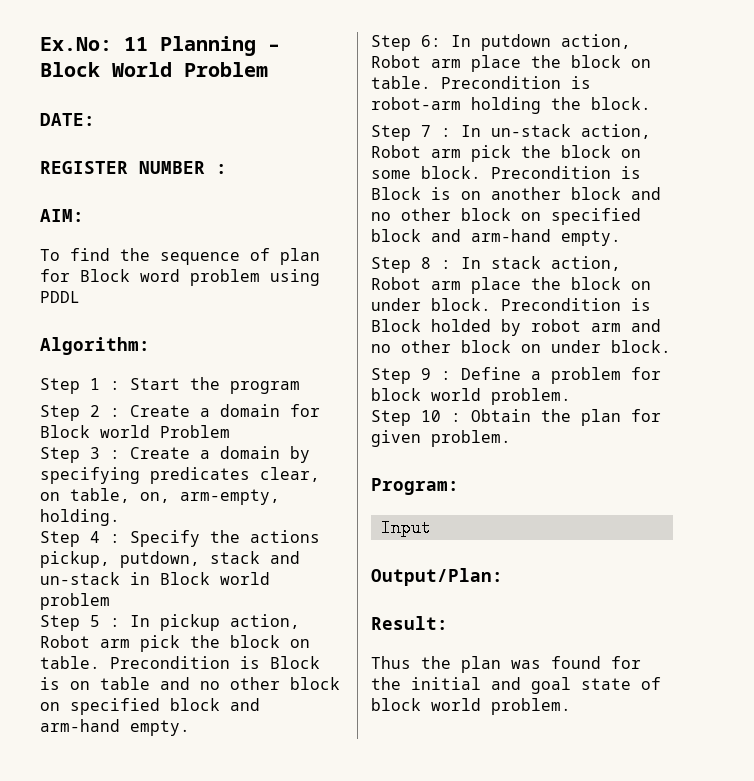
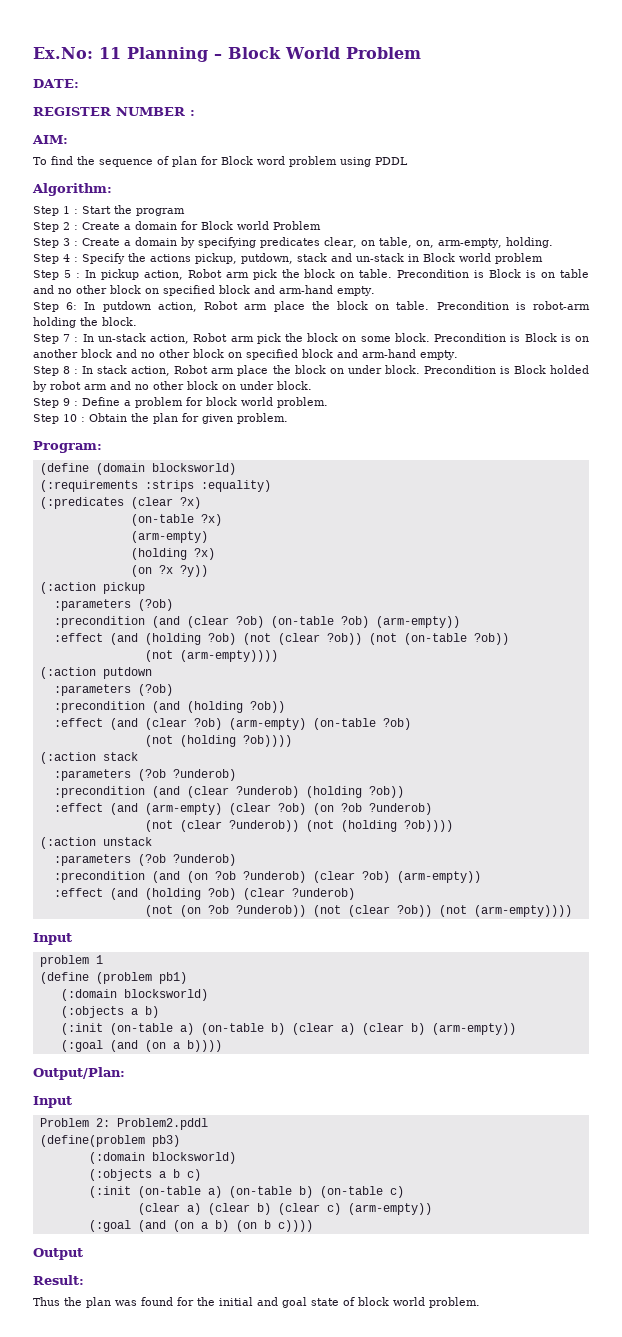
[380,519,431,537] [371,568,503,586] Input // Output/Plan: -> [39,463,236,475] [39,480,271,492] [39,497,201,509] [130,514,222,526] [130,531,208,543] [130,548,215,560] [130,565,208,577] [39,582,145,594] [53,599,173,611] [53,616,460,628] [53,633,509,645] [144,650,278,662] [39,667,152,679] [53,684,173,696] [53,701,285,713] [53,718,411,730] [144,735,292,747] [39,752,138,764] [53,769,236,781] [53,786,404,798] [53,803,432,815] [144,820,453,832] [39,837,152,849] [53,854,236,866] [53,871,481,883] [53,888,355,900] [144,905,572,917] [33,933,72,945] [39,955,103,967] [39,972,187,984] [60,989,208,1001] [60,1006,159,1018] [60,1023,516,1035] [60,1040,222,1052] [33,1067,125,1080] [33,1096,72,1108] [39,1118,208,1130] [39,1135,180,1147] [88,1152,236,1164] [88,1169,201,1181] [88,1186,404,1198] [137,1203,432,1215] [88,1220,313,1232] [33,1248,83,1260] (define (domain blocksworld) // (:requirements :strips :equality) // (:predicates (clear ?x) // (on-table ?x) // (arm-empty) // (holding ?x) // (on ?x ?y)) // (:action pickup // :parameters (?ob) // :precondition (and (clear ?ob) (on-table ?ob) (arm-empty)) // :effect (and (holding ?ob) (not (clear ?ob)) (not (on-table ?ob)) // (not (arm-empty)))) // (:action putdown // :parameters (?ob) // :precondition (and (holding ?ob)) // :effect (and (clear ?ob) (arm-empty) (on-table ?ob) // (not (holding ?ob)))) // (:action stack // :parameters (?ob ?underob) // :precondition (and (clear ?underob) (holding ?ob)) // :effect (and (arm-empty) (clear ?ob) (on ?ob ?underob) // (not (clear ?underob)) (not (holding ?ob)))) // (:action unstack // :parameters (?ob ?underob) // :precondition (and (on ?ob ?underob) (clear ?ob) (arm-empty)) // :effect (and (holding ?ob) (clear ?underob) // (not (on ?ob ?underob)) (not (clear ?ob)) (not (arm-empty)))) // Input // problem 1 // (define (problem pb1) // (:domain blocksworld) // (:objects a b) // (:init (on-table a) (on-table b) (clear a) (clear b) (arm-empty)) // (:goal (and (on a b)))) // Output/Plan: // Input // Problem 2: Problem2.pddl // (define(problem pb3) // (:domain blocksworld) // (:objects a b c) // (:init (on-table a) (on-table b) (on-table c) // (clear a) (clear b) (clear c) (arm-empty)) // (:goal (and (on a b) (on b c)))) // Output

